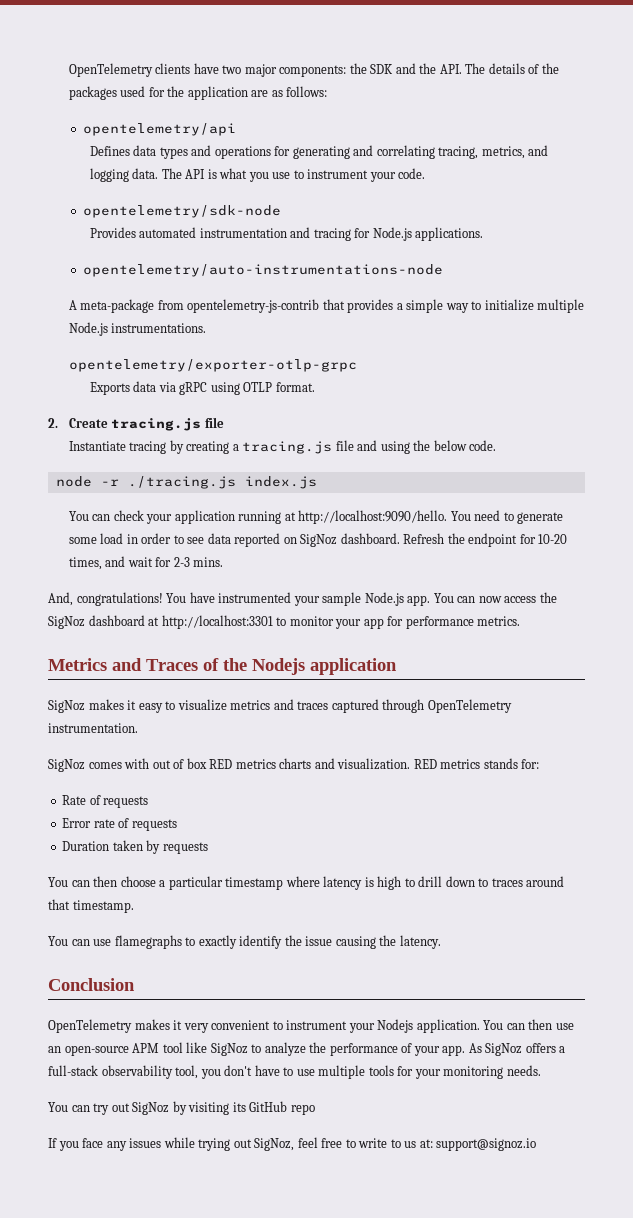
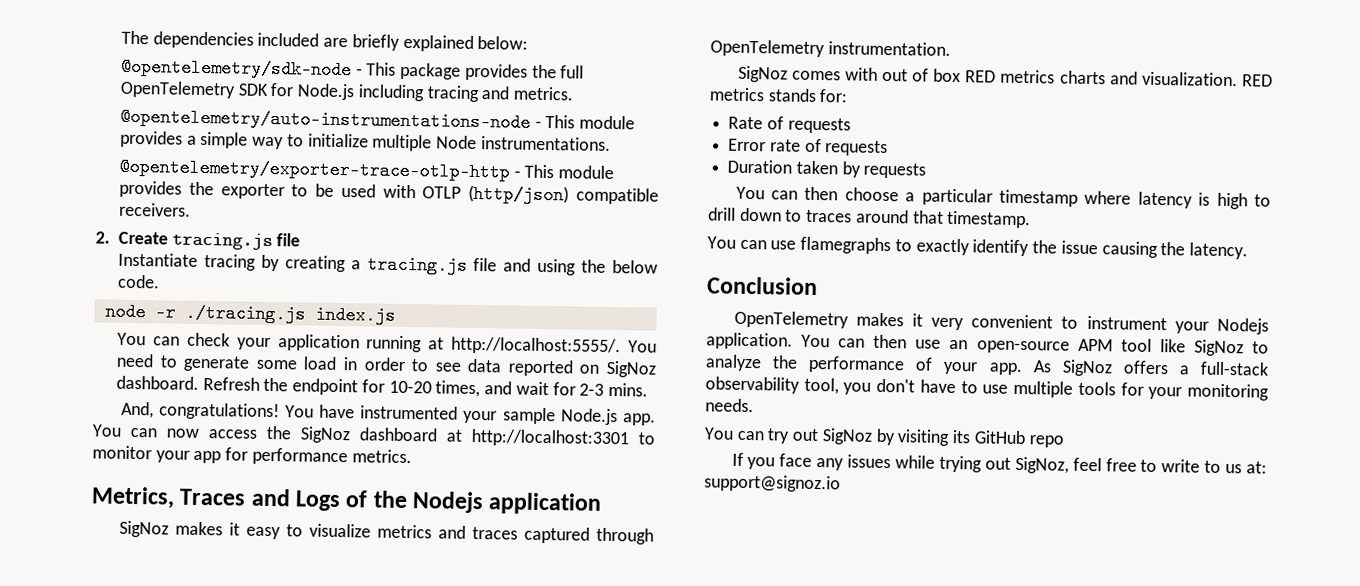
[68,63,559,77] [68,86,328,100] [83,123,237,136] [89,145,549,159] [89,168,426,182] [83,205,282,218] [89,227,484,241] [83,264,444,277] [68,299,345,313] OpenTelemetry clients have two major components: the SDK and the API. The details of the packages used for the application are as follows: // opentelemetry/api // Defines data types and operations for generating and correlating tracing, metrics, and logging data. The API is what you use to instrument your code. // opentelemetry/sdk-node // Provides automated instrumentation and tracing for Node.js applications. // opentelemetry/auto-instrumentations-node // A meta-package from opentelemetry-js-contrib that -> [121,30,529,52] [121,57,585,81] [120,80,575,103] [120,107,636,132] The dependencies included are briefly explained below: // @opentelemetry/sdk-node - This package provides the full OpenTelemetry SDK for Node.js including tracing and metrics. // @opentelemetry/auto-instrumentations-node - This module
[68,322,108,336] Node.js -> [436,135,478,150] Node
[68,359,357,372] [89,381,315,395] opentelemetry/exporter-otlp-grpc // Exports data via gRPC using OTLP format. -> [119,157,615,182] [119,180,659,205] [119,202,192,217] @opentelemetry/exporter-trace-otlp-http - This module provides the exporter to be used with OTLP (http/json) compatible receivers.
[298,510,448,524] http://localhost:9090/hello. -> [451,336,622,356] http://localhost:5555/.
[48,658,198,671] Metrics and Traces -> [91,486,342,512] Metrics, Traces and Logs

